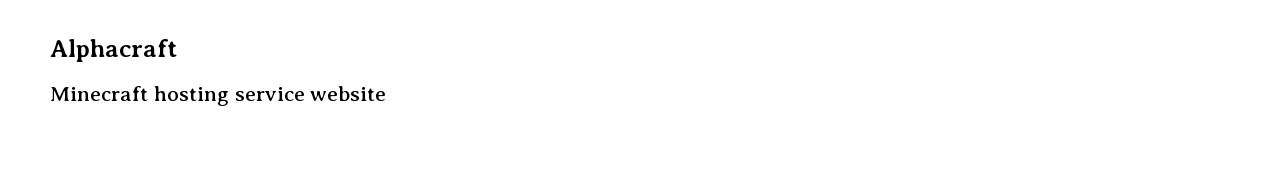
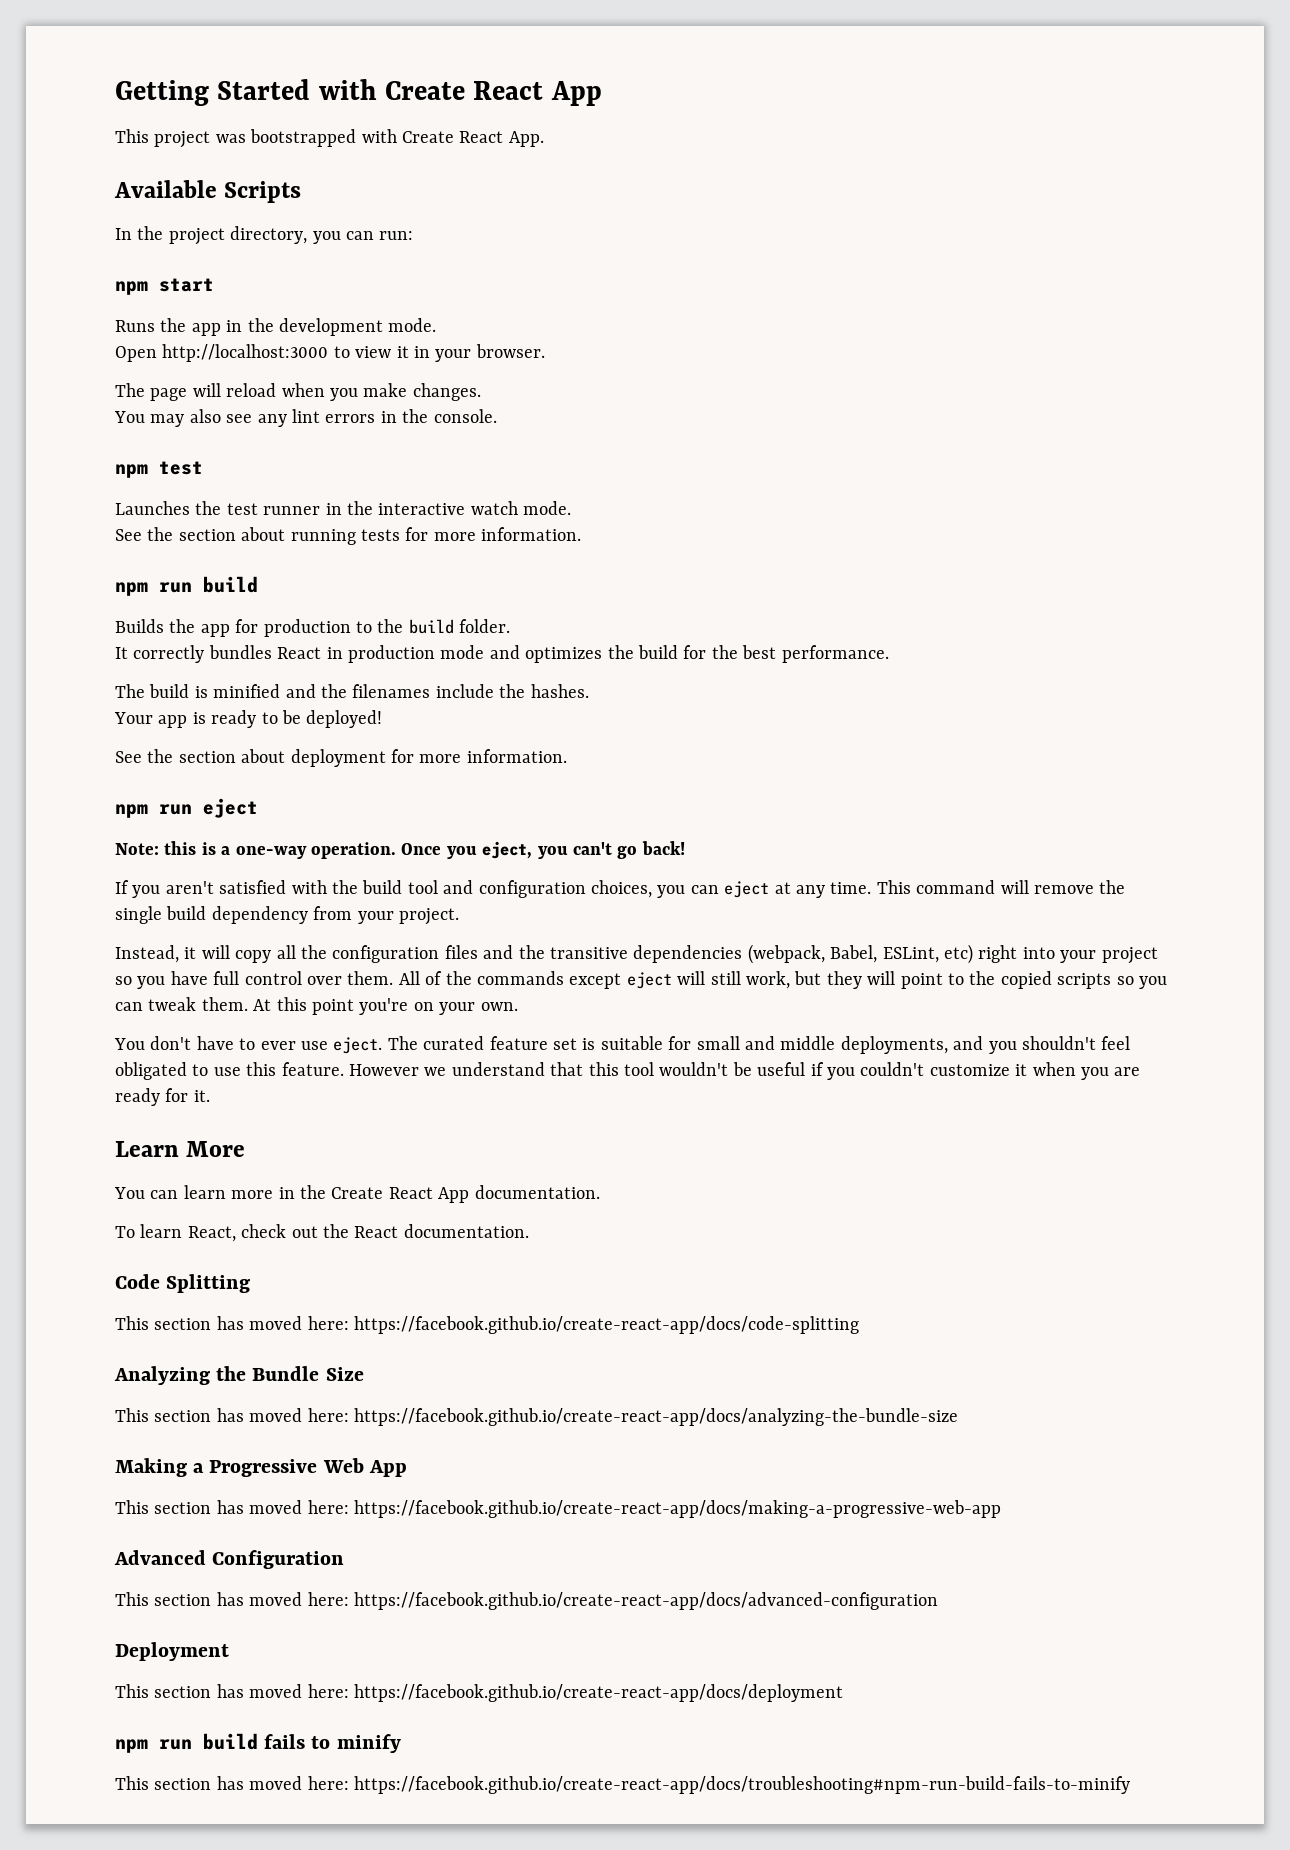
[50,39,177,62] [50,86,387,106] Alphacraft // Minecraft hosting service website -> [115,79,602,106] [115,129,544,148] [114,180,302,203] [115,226,414,245] [115,278,214,295] [115,318,437,336] [115,344,545,362] [115,383,481,401] [114,409,497,427] [115,461,203,478] [115,501,572,515] [115,527,582,545] [115,576,258,596] [115,619,511,637] [115,645,889,663] [115,684,589,698] [114,710,383,728] [115,749,567,767] [115,798,258,818] [115,841,685,859] [115,880,1126,898] [115,906,459,925] [115,944,1158,964] [115,971,1167,989] [115,997,518,1015] [114,1036,1131,1054] [115,1062,1141,1080] [115,1088,210,1106] [115,1141,246,1157] [114,1185,600,1203] [115,1224,529,1242] [115,1274,251,1293] [115,1316,859,1334] [114,1366,364,1385] [115,1408,958,1426] [115,1458,407,1477] [115,1500,1001,1518] [114,1550,345,1569] [115,1592,938,1610] [115,1642,229,1661] [115,1684,843,1702] [115,1733,401,1753] [115,1776,1130,1794] Getting Started with Create React App // This project was bootstrapped with Create React App. // Available Scripts // In the project directory, you can run: // npm start // Runs the app in the development mode. // Open http://localhost:3000 to view it in your browser. // The page will reload when you make changes. // You may also see any lint errors in the console. // npm test // Launches the test runner in the interactive watch mode. // See the section about running tests for more information. // npm run build // Builds the app for production to the build folder. // It correctly bundles React in production mode and optimizes the build for the best performance. // The build is minified and the filenames include the hashes. // Your app is ready to be deployed! // See the section about deployment for more information. // npm run eject // Note: this is a one-way operation. Once you eject, you can't go back! // If you aren't satisfied with the build tool and configuration choices, you can eject at any time. This command will remove the single build dependency from your project. // Instead, it will copy all the configuration files and the transitive dependencies (webpack, Babel, ESLint, etc) right into your project so you have full control over them. All of the commands except eject will still work, but they will point to the copied scripts so you can tweak them. At this point you're on your own. // You don't have to ever use eject. The curated feature set is suitable for small and middle deployments, and you shouldn't feel obligated to use this feature. However we understand that this tool wouldn't be useful if you couldn't customize it when you are ready for it. // Learn More // You can learn more in the Create React App documentation. // To learn React, check out the React documentation. // Code Splitting // This section has moved here: https://facebook.github.io/create-react-app/docs/code-splitting // Analyzing the Bundle Size // This section has moved here: https://facebook.github.io/create-react-app/docs/analyzing-the-bundle-size // Making a Progressive Web App // This section has moved here: https://facebook.github.io/create-react-app/docs/making-a-progressive-web-app // Advanced Configuration // This section has moved here: https://facebook.github.io/create-react-app/docs/advanced-configuration // Deployment // This section has moved here: https://facebook.github.io/create-react-app/docs/deployment // npm run build fails to minify // This section has moved here: https://facebook.github.io/create-react-app/docs/troubleshooting#npm-run-build-fails-to-minify

